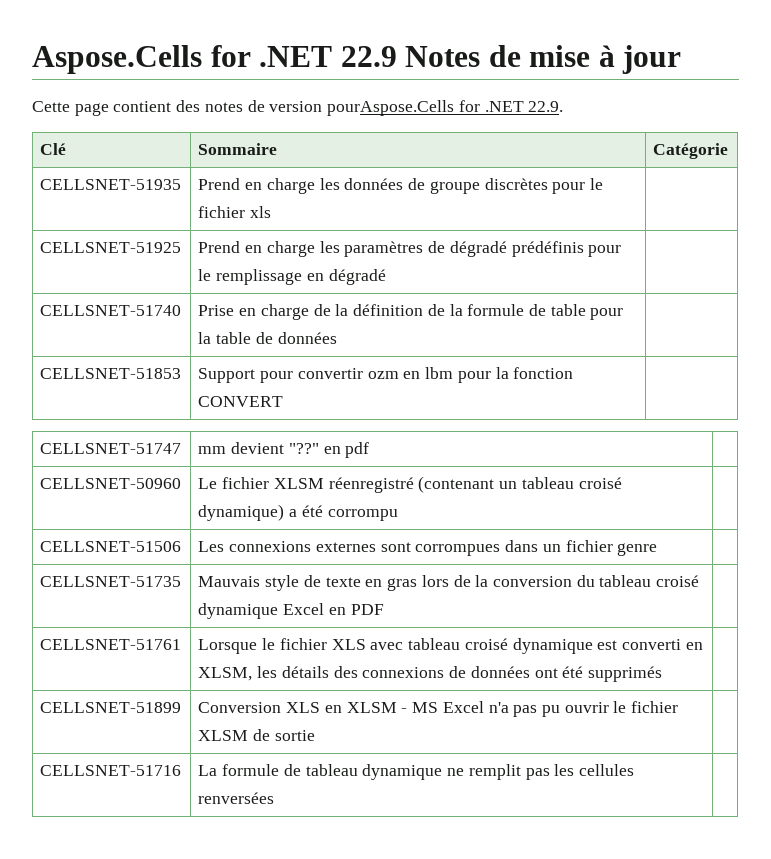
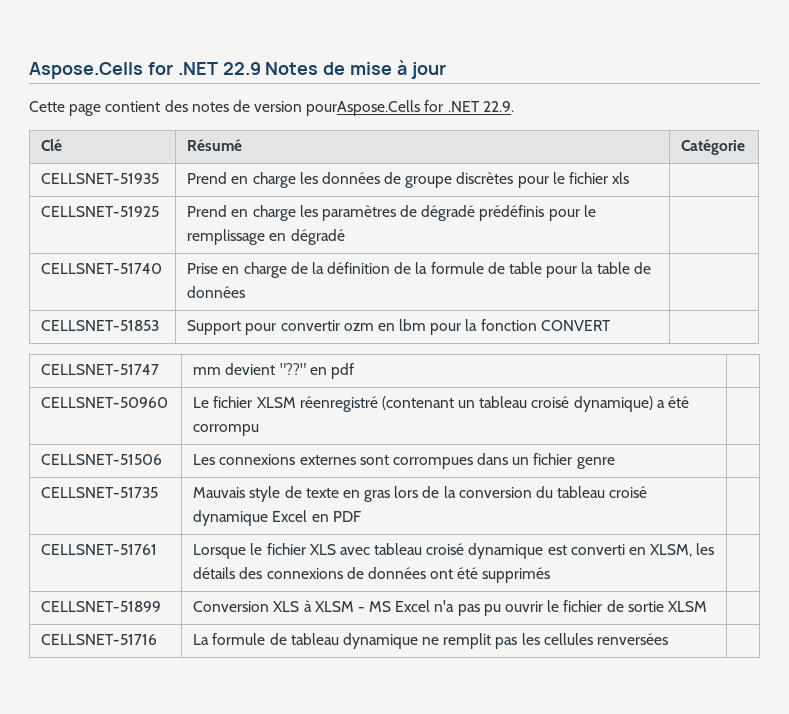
[198,143,278,155] Sommaire -> [187,139,243,151] Résumé
[324,705,342,713] en -> [303,600,312,612] à
[198,730,249,741] XLSM -> (603, 606) none
(315, 735) none -> [667,601,707,612] XLSM

